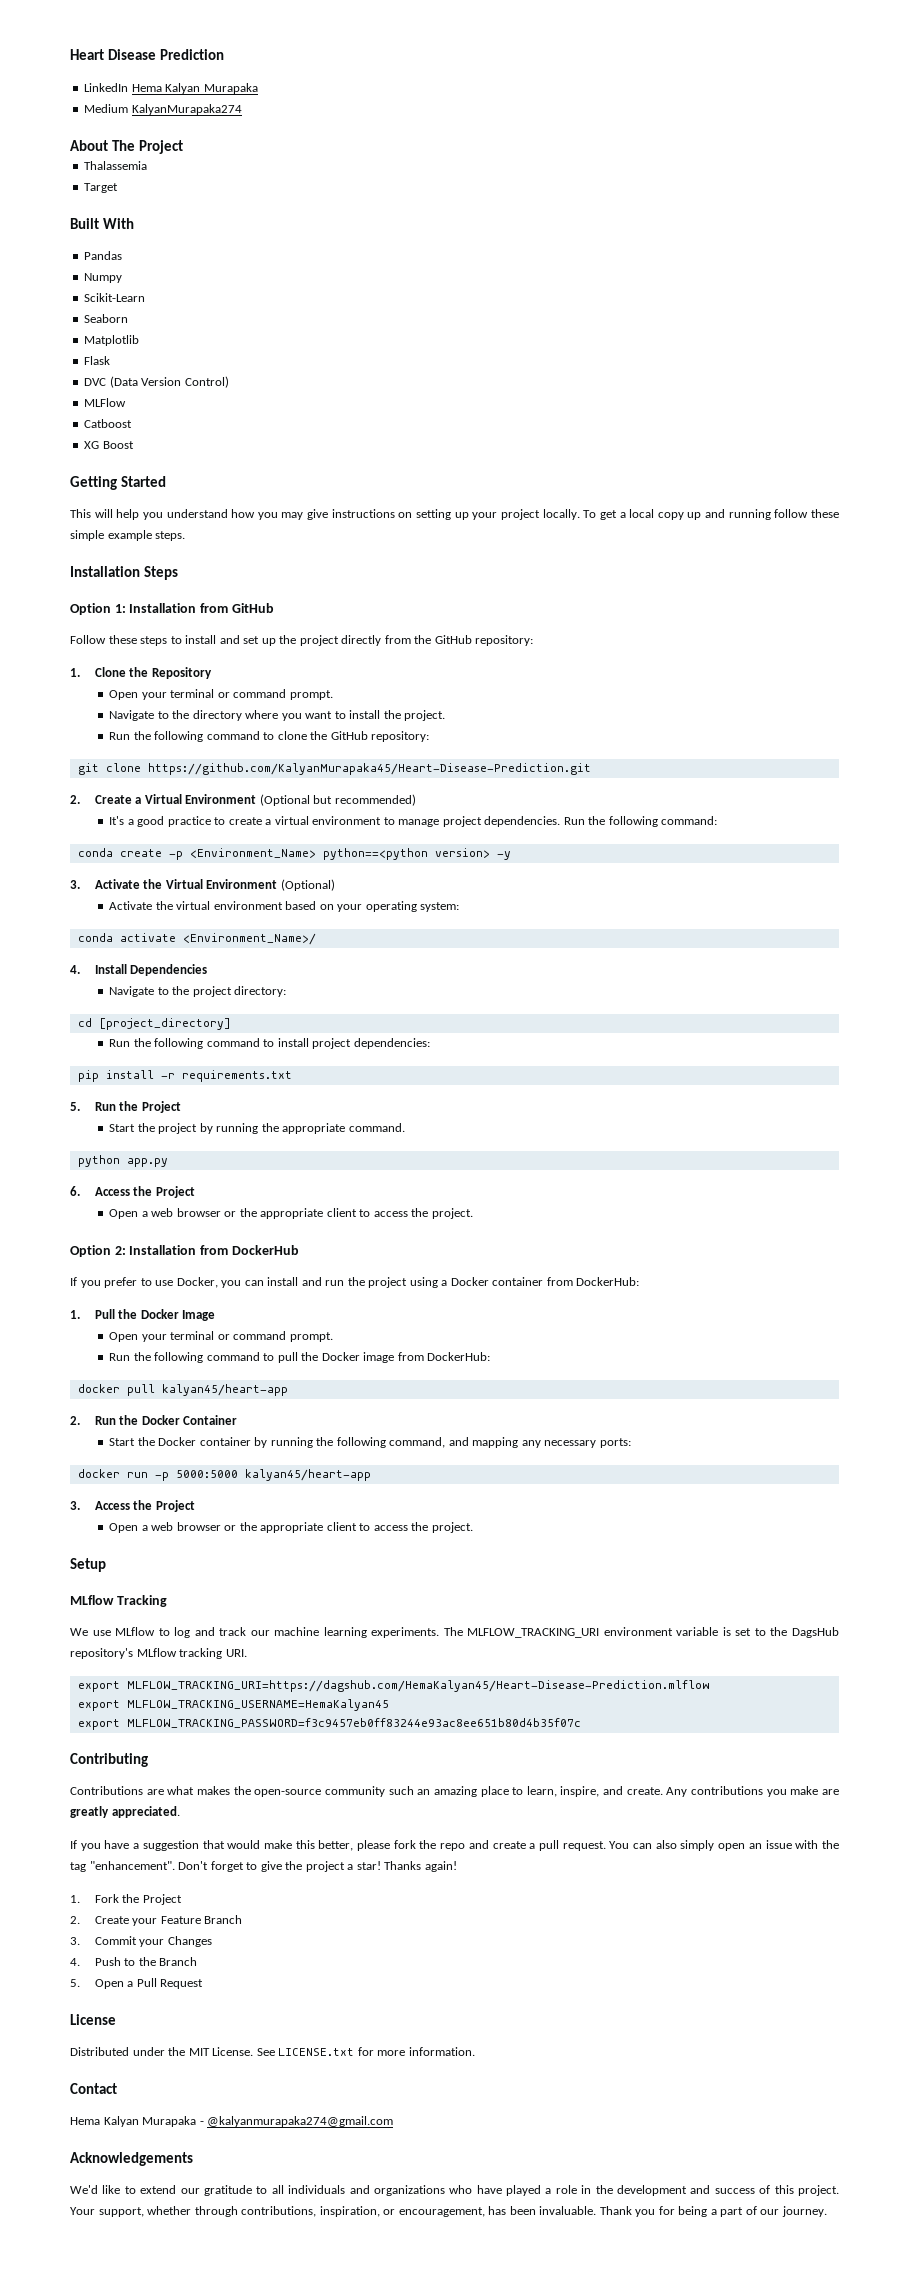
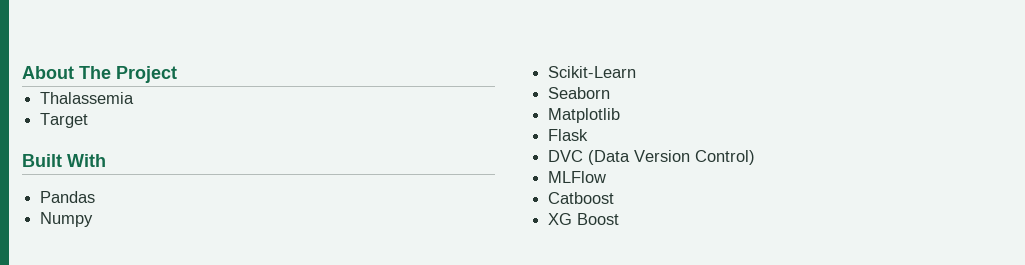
[70,49,225,60] [84,83,258,94] [84,104,242,115] Heart Disease Prediction // LinkedIn Hema Kalyan Murapaka // Medium KalyanMurapaka274 // -> (22, 72) none
[70,476,166,490] [70,509,839,520] [70,530,186,541] [70,566,178,580] [70,603,274,615] [70,635,534,646] [70,667,212,679] [109,689,333,700] [109,710,446,721] [109,731,430,742] [77,763,591,775] [70,794,416,806] [109,816,718,827] [77,848,511,860] [70,879,335,891] [109,901,460,912] [77,933,316,945] [70,964,208,976] [109,986,287,997] [77,1018,231,1030] [109,1038,430,1049] [77,1070,292,1082] [70,1101,181,1113] [109,1123,405,1134] [77,1155,168,1167] [70,1186,195,1198] [109,1208,473,1219] [70,1245,299,1257] [70,1277,640,1288] [70,1309,216,1321] [109,1331,333,1342] [109,1352,491,1363] [77,1384,288,1396] [70,1415,238,1425] [109,1437,631,1448] [77,1469,371,1481] [70,1500,195,1512] [109,1522,473,1533] [70,1558,106,1572] [70,1595,167,1607] [70,1627,839,1638] [70,1648,247,1659] [77,1680,710,1692] [77,1699,389,1711] [77,1718,581,1730] [70,1753,148,1767] [70,1786,839,1797] [70,1806,180,1818] [70,1840,839,1851] [70,1861,457,1872] [70,1894,182,1905] [70,1915,243,1926] [70,1936,212,1947] [70,1957,198,1966] [70,1978,204,1989] [70,2014,116,2025] [70,2047,475,2056] [70,2083,117,2094] [70,2116,394,2127] [70,2152,193,2166] [70,2185,840,2196] [70,2206,827,2217] // Getting Started // This will help you understand how you may give instructions on setting up your project locally. To get a local copy up and running follow these simple example steps. // Installation Steps // Option 1: Installation from GitHub // Follow these steps to install and set up the project directly from the GitHub repository: // 1. Clone the Repository // Open your terminal or command prompt. // Navigate to the directory where you want to install the project. // Run the following command to clone the GitHub repository: // git clone https://github.com/KalyanMurapaka45/Heart-Disease-Prediction.git // 2. Create a Virtual Environment (Optional but recommended) // It's a good practice to create a virtual environment to manage project dependencies. Run the following command: // conda create -p <Environment_Name> python==<python version> -y // 3. Activate the Virtual Environment (Optional) // Activate the virtual environment based on your operating system: // conda activate <Environment_Name>/ // 4. Install Dependencies // Navigate to the project directory: // cd [project_directory] // Run the following command to install project dependencies: // pip install -r requirements.txt // 5. Run the Project // Start the project by running the appropriate command. // python app.py // 6. Access the Project // Open a web browser or the appropriate client to access the project. // Option 2: Installation from DockerHub // If you prefer to use Docker, you can install and run the project using a Docker container from DockerHub: // 1. Pull the Docker Image // Open your terminal or command prompt. // Run the following command to pull the Docker image from DockerHub: // docker pull kalyan45/heart-app // 2. Run the Docker Container // Start the Docker container by running the following command, and mapping any necessary ports: // docker run -p 5000:5000 kalyan45/heart-app // 3. Access the Project // Open a web browser or the appropriate client to access the project. // Setup // MLflow Tracking // We use MLflow to log and track our machine learning experiments. The MLFLOW_TRACKING_URI environment variable is set to the DagsHub repository's MLflow tracking URI. // export MLFLOW_TRACKING_URI=https://dagshub.com/HemaKalyan45/Heart-Disease-Prediction.mlflow // export MLFLOW_TRACKING_USERNAME=HemaKalyan45 // export MLFLOW_TRACKING_PASSWORD=f3c9457eb0ff83244e93ac8ee651b80d4b35f07c // Contributing // Contributions are what makes the open-source community such an amazing place to learn, inspire, and create. Any contributions you make are greatly appreciated. // If you have a suggestion that would make this better, please fork the repo and create a pull request. You can also simply open an issue with the tag "enhancement". Don't forget to give the project a star! Thanks again! // 1. Fork the Project // 2. Create your Feature Branch // 3. Commit your Changes // 4. Push to the Branch // 5. Open a Pull Request // License // Distributed under the MIT License. See LICENSE.txt for more information. // Contact // Hema Kalyan Murapaka - @kalyanmurapaka274@gmail.com // Acknowledgements // We'd like to extend our gratitude to all individuals and organizations who have played a role in the development and success of this project. Your support, whether through contributions, inspiration, or encouragement, has been invaluable. Thank you for being a part of our journey. -> (620, 219) none

